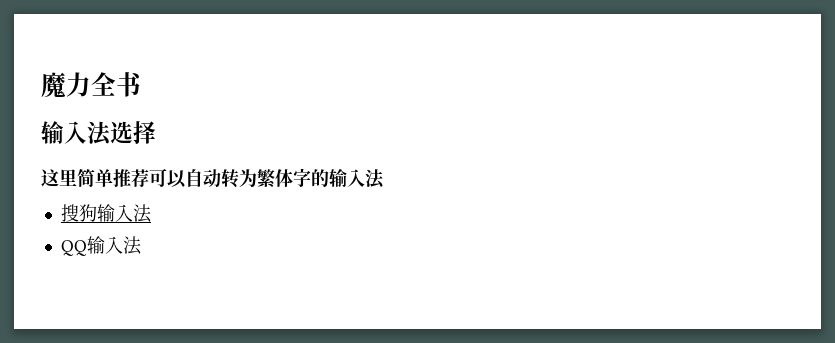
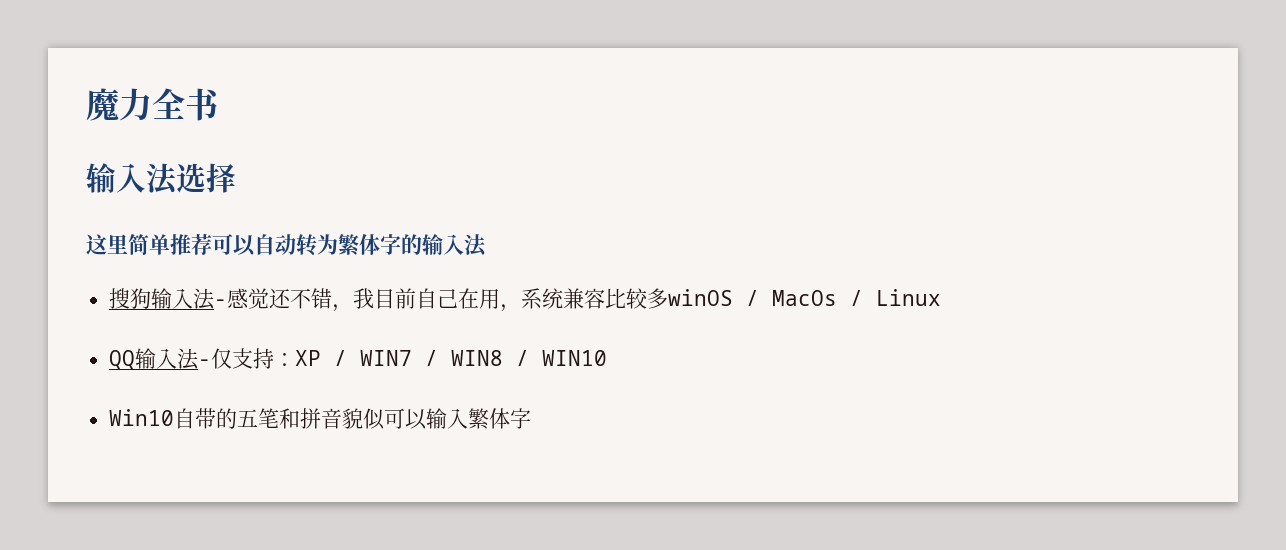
[60,236,142,256] // QQ输入法 -> [214,288,942,312] [109,348,608,370] [109,408,532,430] -感觉还不错，我目前自己在用，系统兼容比较多winOS / MacOs / Linux // QQ输入法-仅支持：XP / WIN7 / WIN8 / WIN10 // Win10自带的五笔和拼音貌似可以输入繁体字

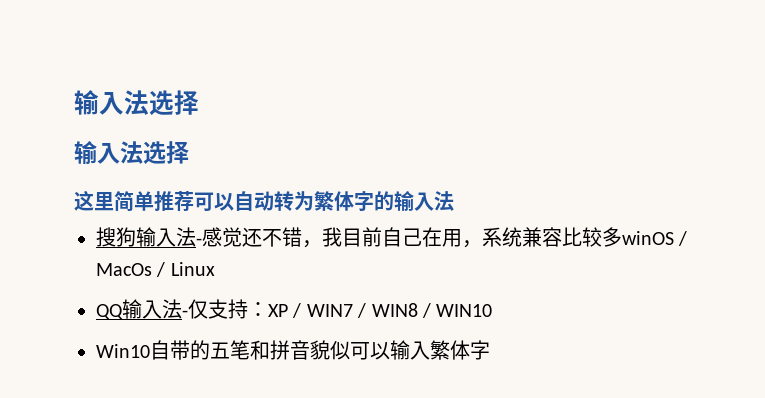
[86,88,219,121] 魔力全书 -> [74,90,199,116] 输入法选择

